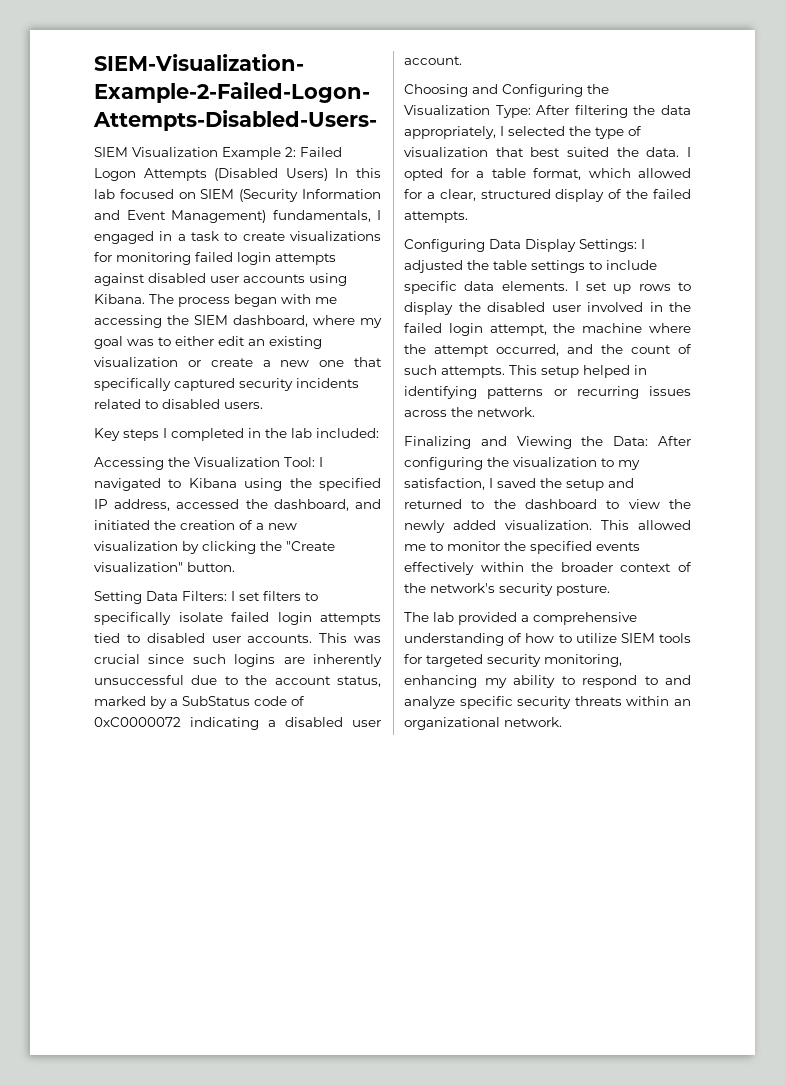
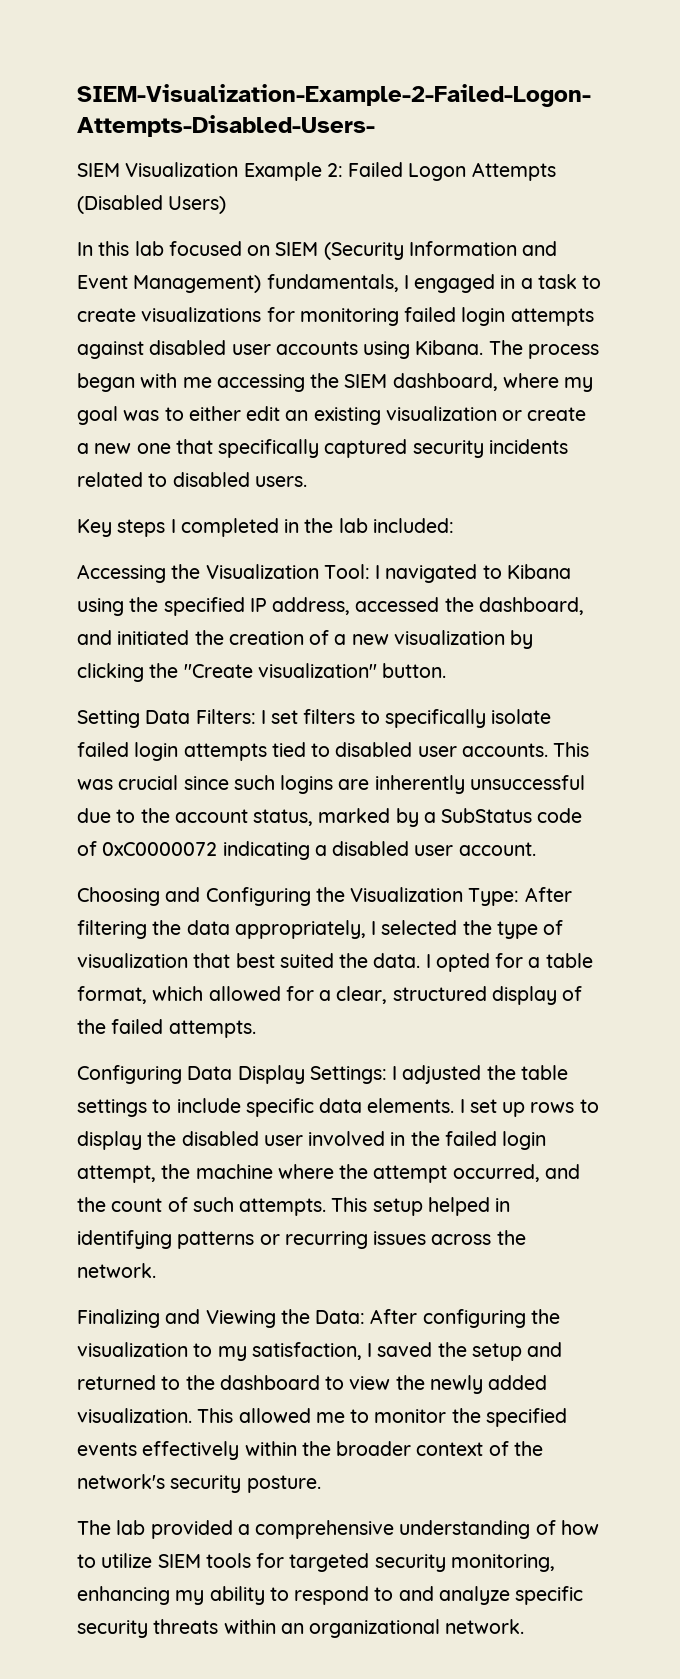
(328, 174) none -> (227, 205) //

